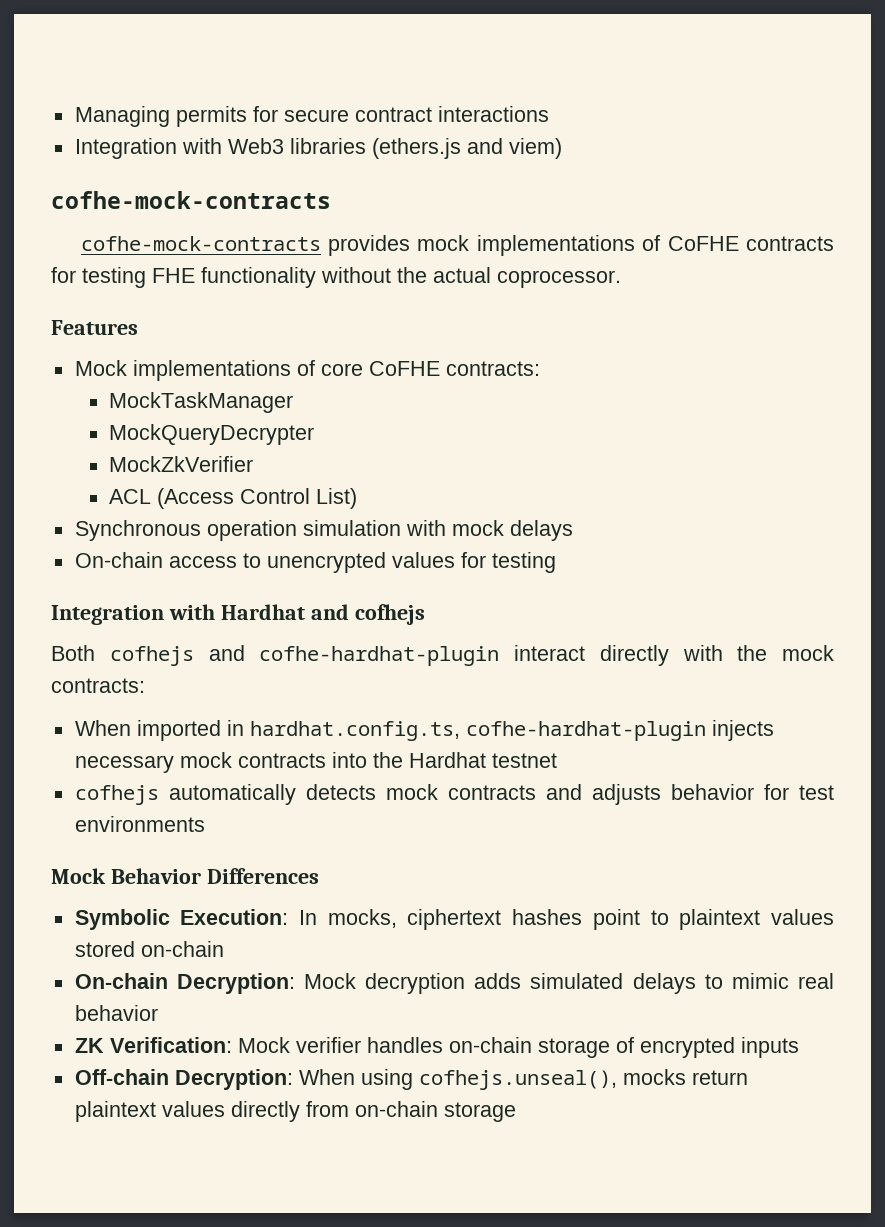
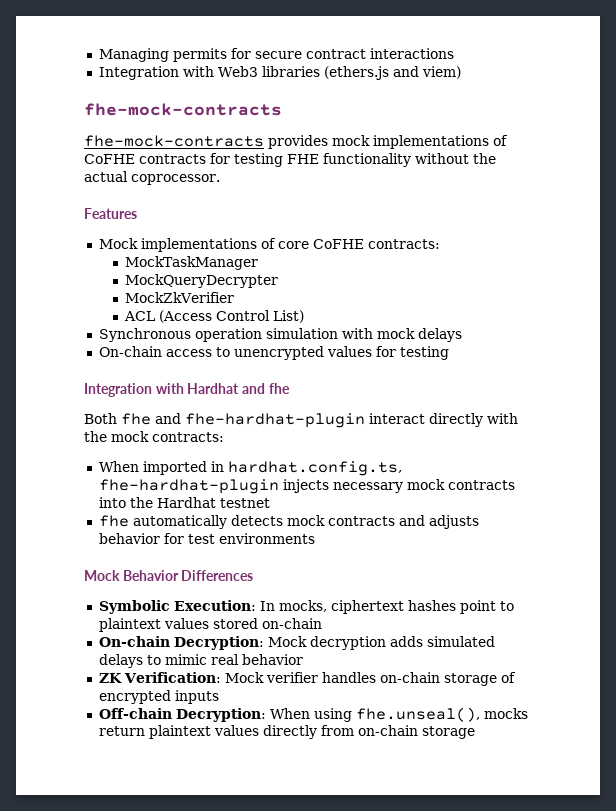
[51,191,331,209] [80,236,321,251] cofhe-mock-contracts // cofhe-mock-contracts -> [84,103,282,116] [84,135,264,147] fhe-mock-contracts // fhe-mock-contracts
[354,604,425,625] cofhejs -> [268,383,290,394] fhe
[109,645,500,666] cofhejs and cofhe-hardhat-plugin -> [121,413,365,428] fhe and fhe-hardhat-plugin
[465,721,706,741] cofhe-hardhat-plugin -> [98,479,279,494] fhe-hardhat-plugin
[74,785,159,805] cofhejs -> [98,515,129,527] fhe
[418,1070,617,1090] cofhejs.unseal(), -> [355,707,480,722] fhe.unseal(),

